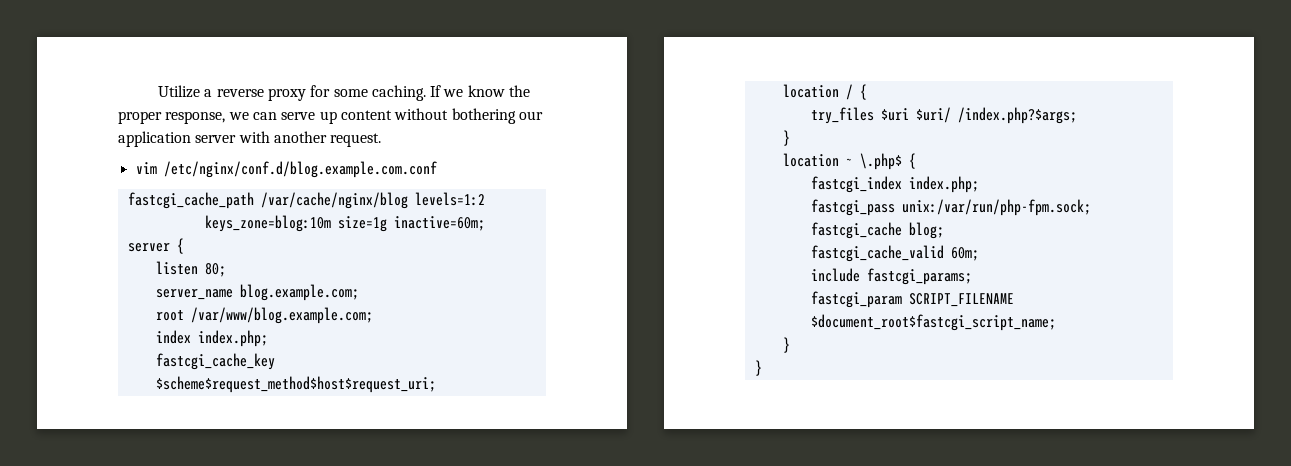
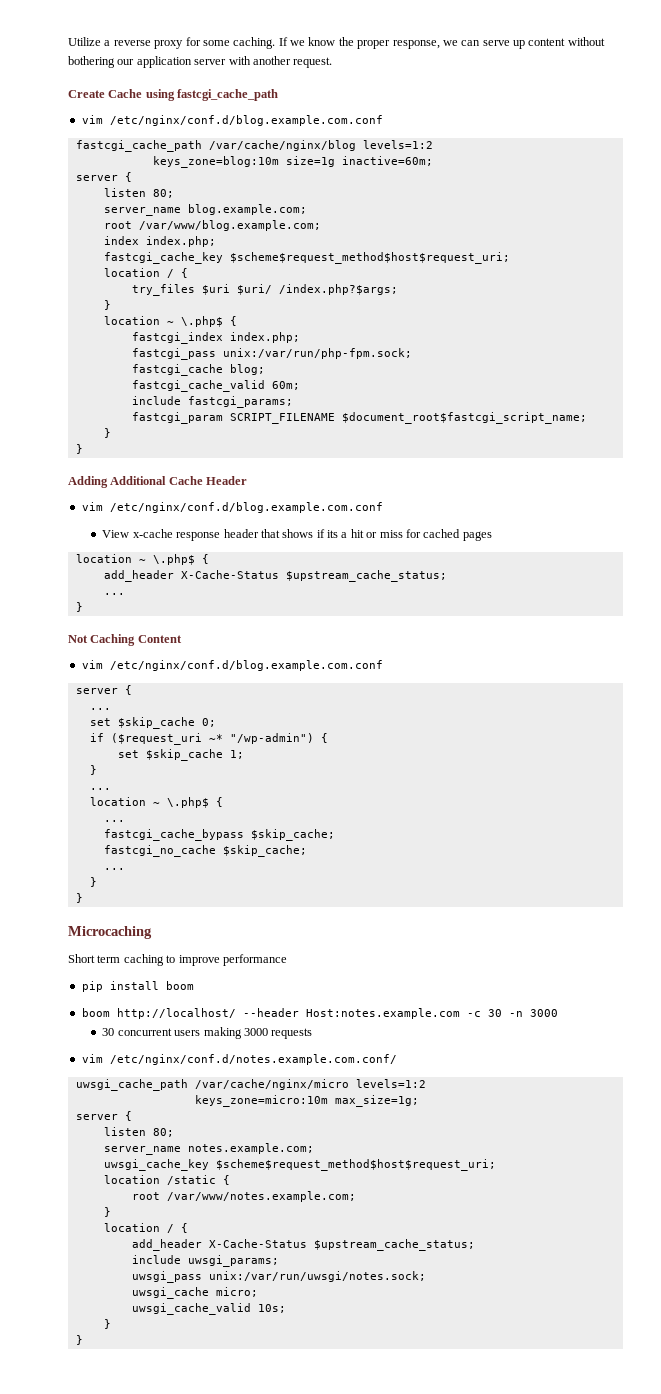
(382, 140) none -> [68,89,279,101] // Create Cache using fastcgi_cache_path
(762, 368) none -> [68,476,248,488] [81,502,383,513] [102,529,492,541] [75,554,209,565] [103,570,447,582] [103,593,125,595] [75,602,83,612] [68,634,182,646] [81,660,383,671] [75,685,132,695] [89,708,111,710] [89,717,216,729] [89,733,328,745] [117,749,244,761] [89,765,97,775] [89,788,111,790] [89,797,223,808] [103,820,125,822] [103,829,335,841] [103,845,307,857] [103,868,125,870] [89,877,97,887] [75,893,83,903] [68,926,152,939] [68,954,287,966] [81,981,194,992] [81,1008,558,1019] [102,1027,313,1039] [81,1054,397,1065] [75,1079,426,1091] [194,1095,419,1107] [75,1111,132,1121] [103,1127,174,1137] [103,1143,314,1155] [103,1159,496,1171] [103,1175,230,1185] [131,1191,356,1202] [103,1207,111,1217] [103,1223,188,1233] [131,1239,475,1251] [131,1255,279,1267] [131,1271,426,1283] [131,1287,258,1299] [131,1303,286,1315] [103,1319,111,1329] [75,1335,83,1345] // Adding Additional Cache Header // vim /etc/nginx/conf.d/blog.example.com.conf // View x-cache response header that shows if its a hit or miss for cached pages // location ~ \.php$ { // add_header X-Cache-Status $upstream_cache_status; // ... // } // Not Caching Content // vim /etc/nginx/conf.d/blog.example.com.conf // server { // ... // set $skip_cache 0; // if ($request_uri ~* "/wp-admin") { // set $skip_cache 1; // } // ... // location ~ \.php$ { // ... // fastcgi_cache_bypass $skip_cache; // fastcgi_no_cache $skip_cache; // ... // } // } // Microcaching // Short term caching to improve performance // pip install boom // boom http://localhost/ --header Host:notes.example.com -c 30 -n 3000 // 30 concurrent users making 3000 requests // vim /etc/nginx/conf.d/notes.example.com.conf/ // uwsgi_cache_path /var/cache/nginx/micro levels=1:2 // keys_zone=micro:10m max_size=1g; // server { // listen 80; // server_name notes.example.com; // uwsgi_cache_key $scheme$request_method$host$request_uri; // location /static { // root /var/www/notes.example.com; // } // location / { // add_header X-Cache-Status $upstream_cache_status; // include uwsgi_params; // uwsgi_pass unix:/var/run/uwsgi/notes.sock; // uwsgi_cache micro; // uwsgi_cache_valid 10s; // } // }

